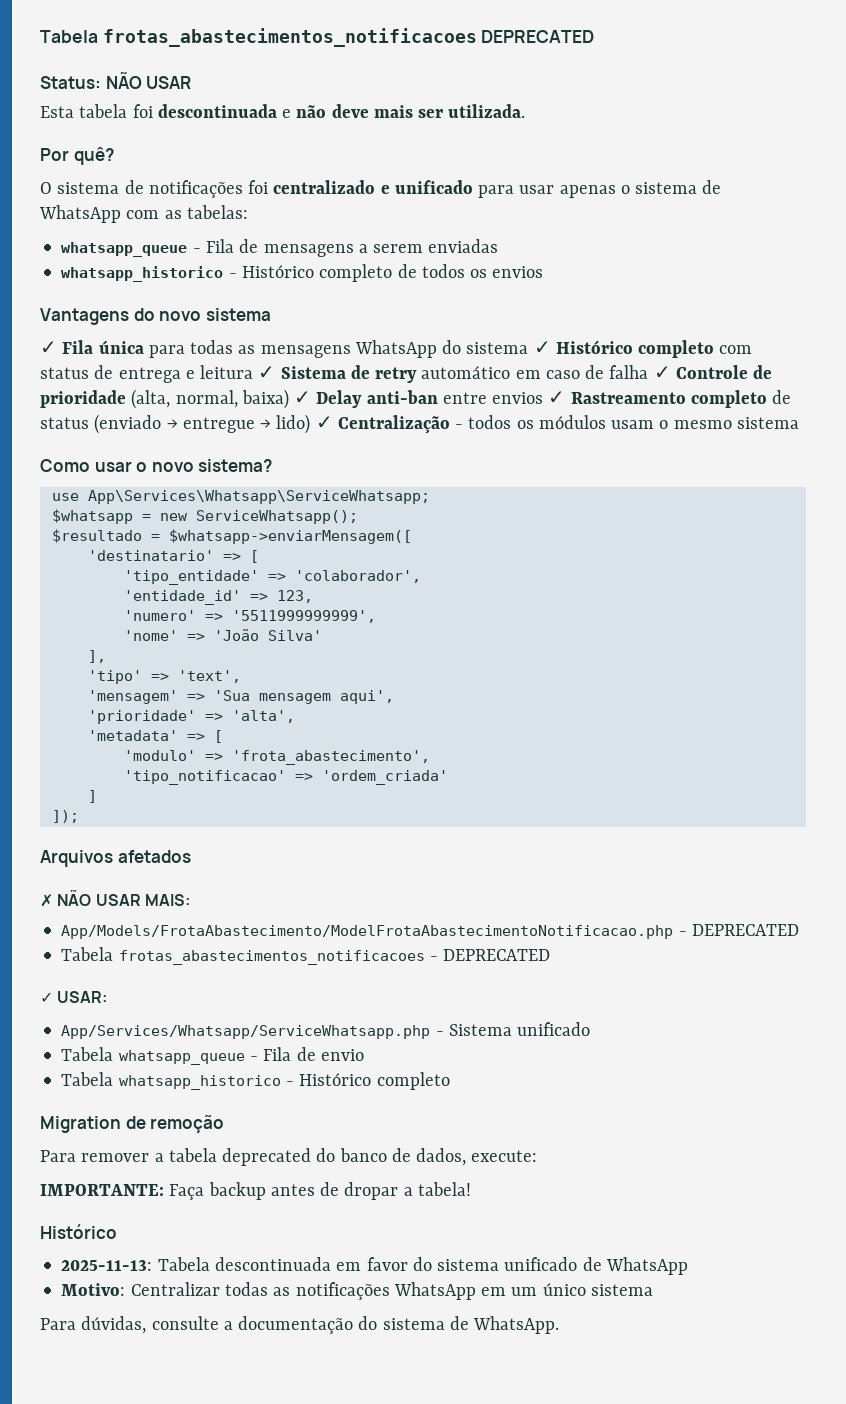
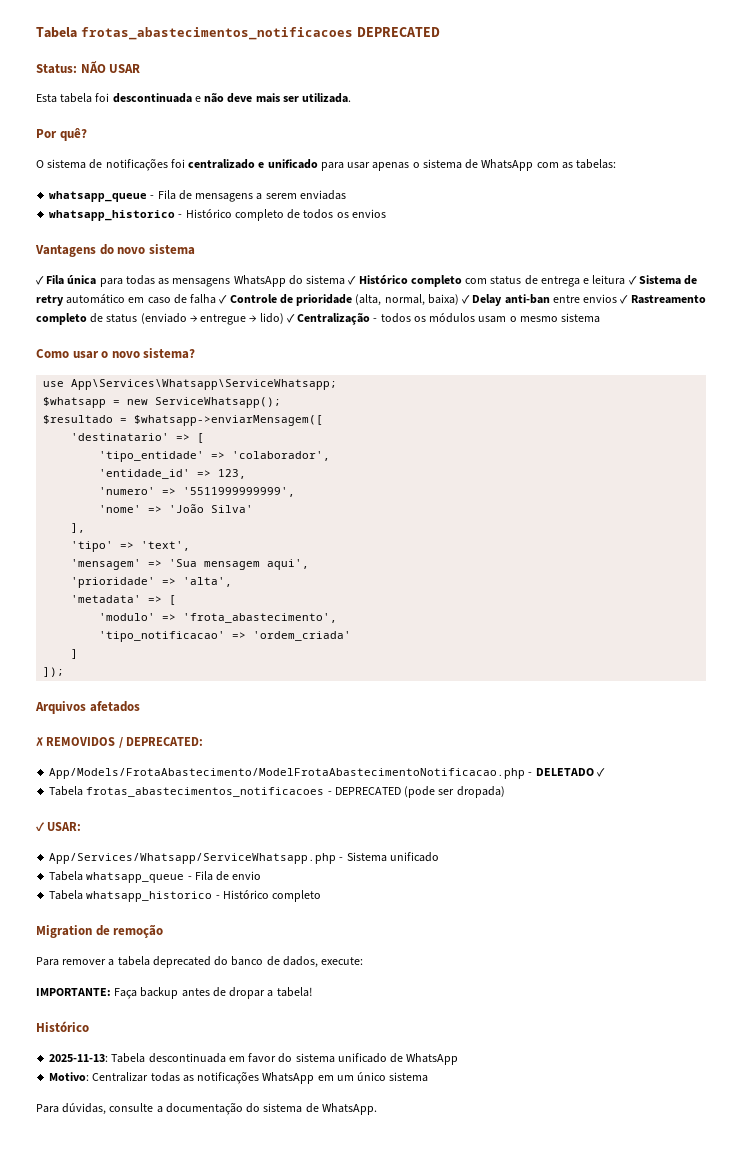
[57,890,190,906] NÃO USAR MAIS: -> [46,737,204,748] REMOVIDOS / DEPRECATED:
[691,924,799,936] DEPRECATED -> [535,768,605,777] DELETADO ✓
(551, 955) none -> [404,786,505,798] (pode ser dropada)

